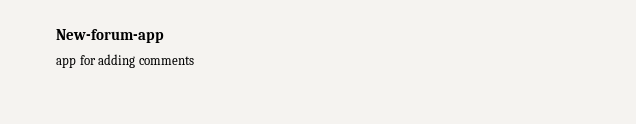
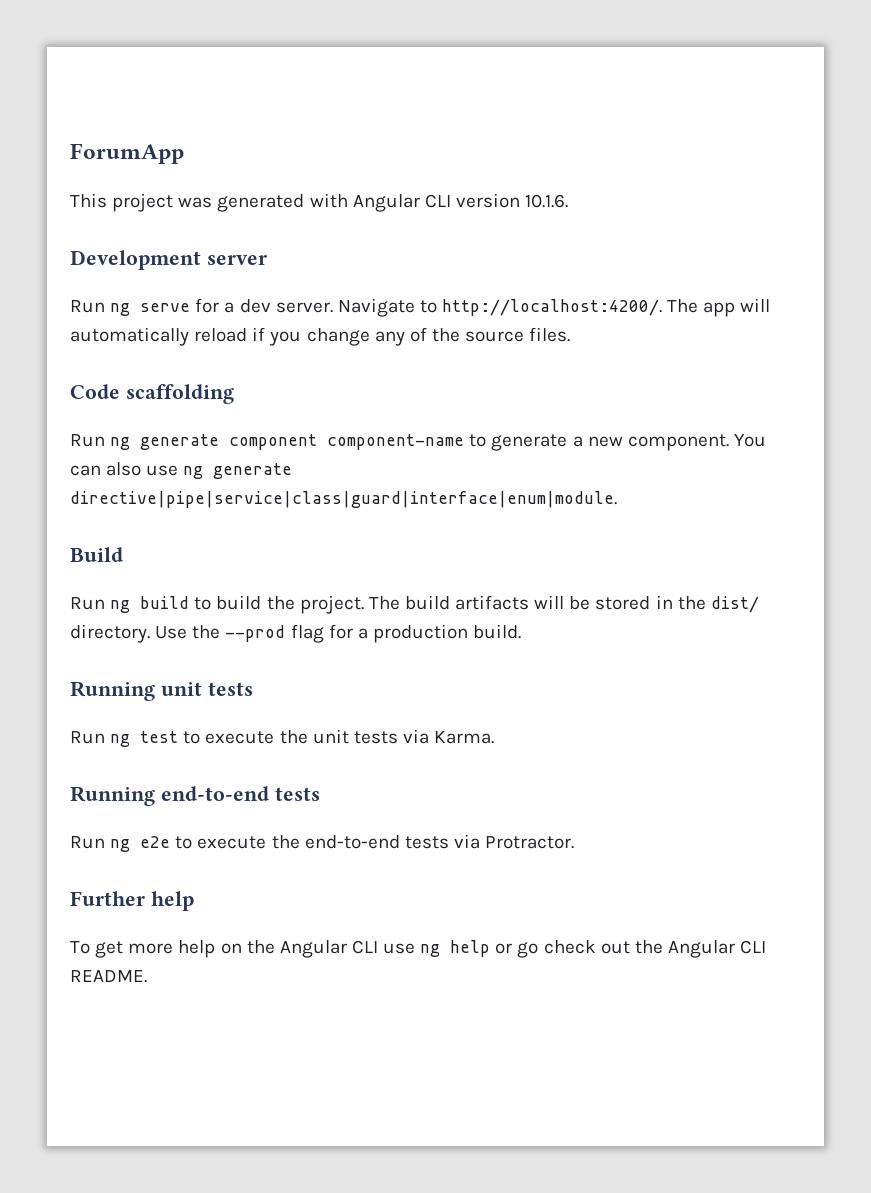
[56,29,164,43] [56,54,194,68] New-forum-app // app for adding comments -> [70,143,184,164] [70,193,569,212] [70,250,267,270] [70,298,771,317] [70,327,571,346] [70,384,234,404] [70,434,766,451] [70,462,293,479] [70,491,617,508] [70,547,123,562] [70,595,759,614] [70,624,522,643] [70,681,253,701] [70,729,495,747] [70,786,320,806] [70,834,575,852] [70,891,194,911] [70,940,767,958] [70,970,147,983] ForumApp // This project was generated with Angular CLI version 10.1.6. // Development server // Run ng serve for a dev server. Navigate to http://localhost:4200/. The app will automatically reload if you change any of the source files. // Code scaffolding // Run ng generate component component-name to generate a new component. You can also use ng generate directive|pipe|service|class|guard|interface|enum|module. // Build // Run ng build to build the project. The build artifacts will be stored in the dist/ directory. Use the --prod flag for a production build. // Running unit tests // Run ng test to execute the unit tests via Karma. // Running end-to-end tests // Run ng e2e to execute the end-to-end tests via Protractor. // Further help // To get more help on the Angular CLI use ng help or go check out the Angular CLI README.

